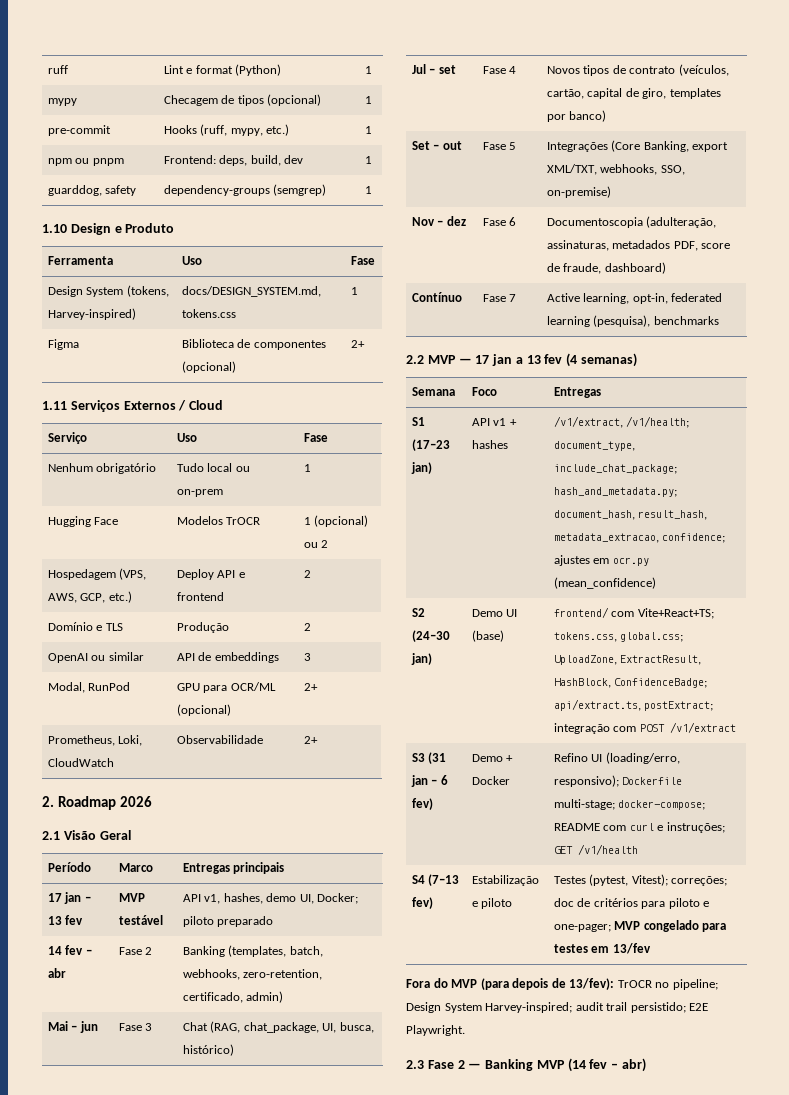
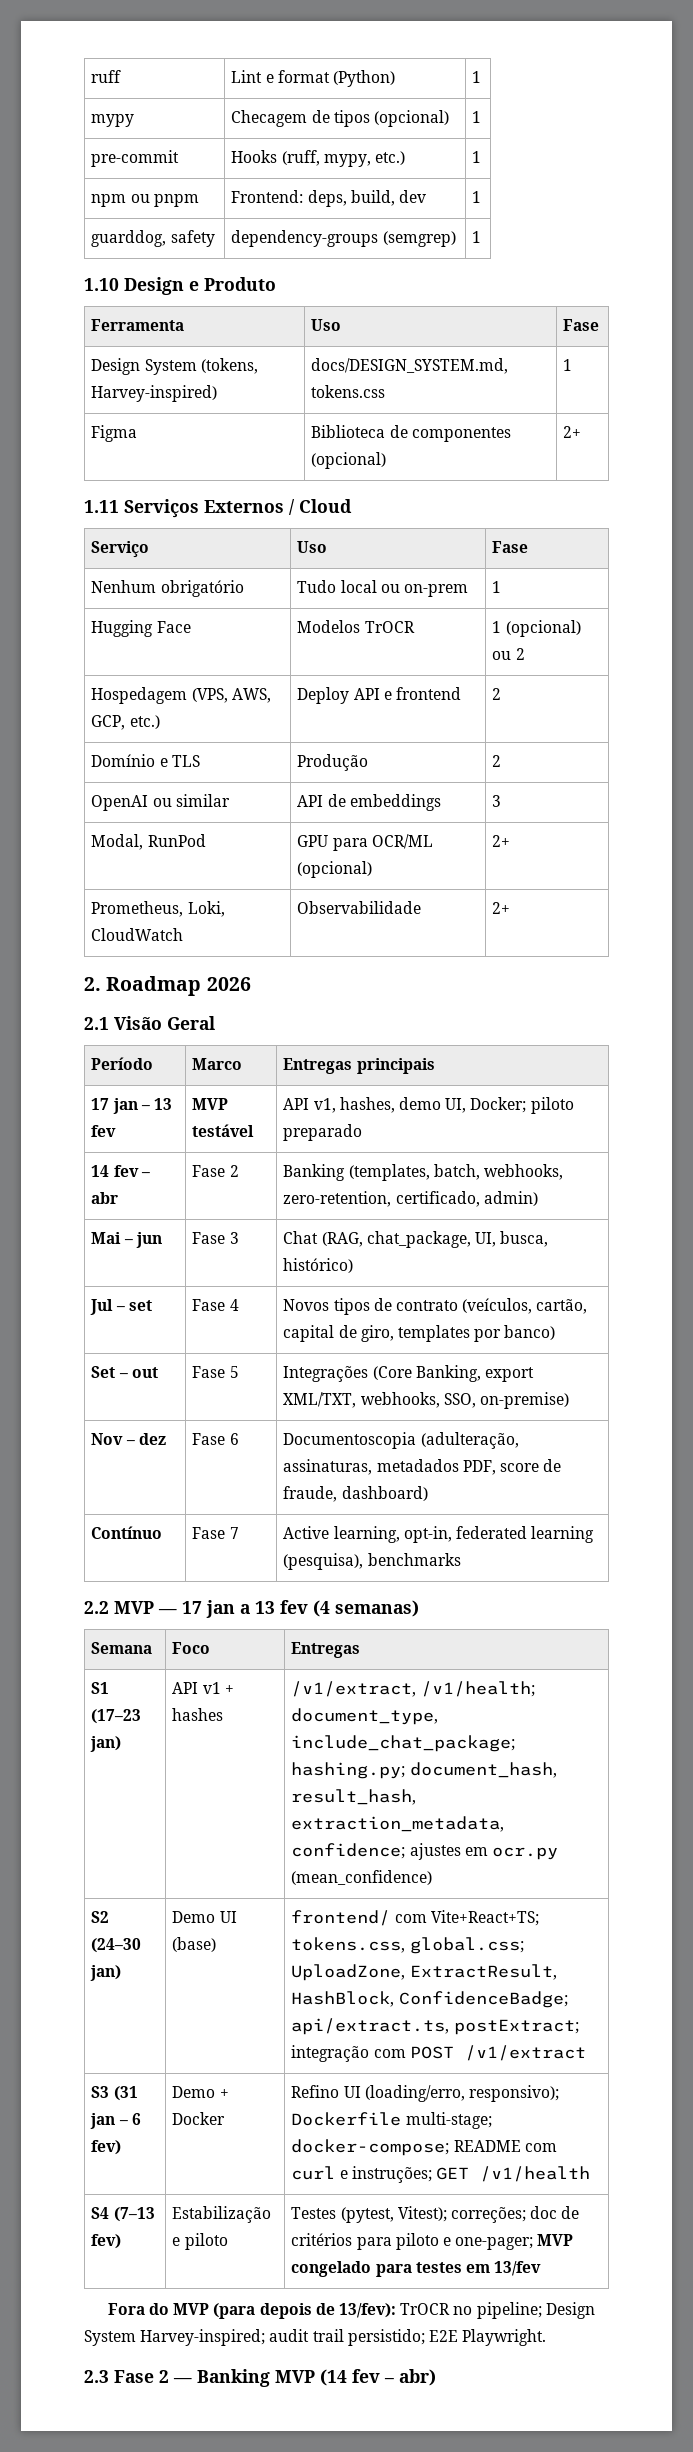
[553,487,677,497] hash_and_metadata.py; -> [291,1762,406,1779] hashing.py;
[553,533,659,543] metadata_extracao, -> [291,1816,505,1832] extraction_metadata,

